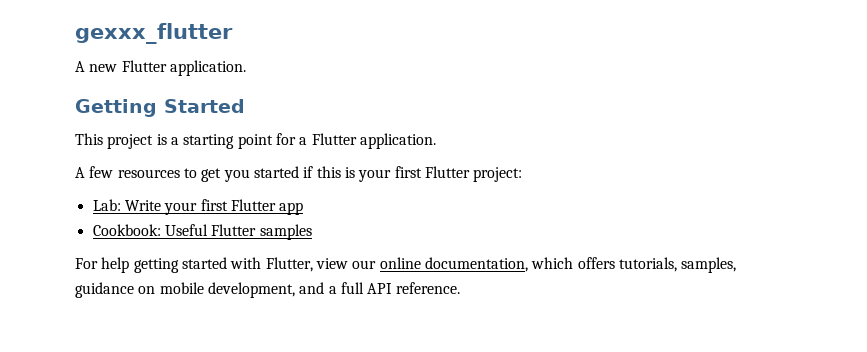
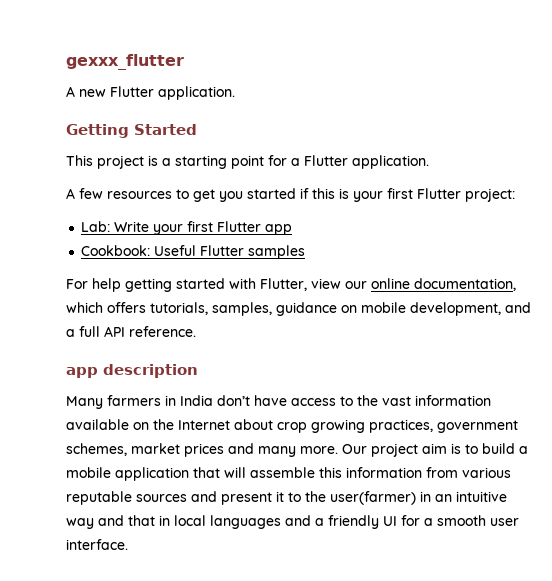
(460, 288) none -> [66,364,198,378] [66,395,491,409] [66,419,518,433] [66,443,528,457] [66,467,511,481] [66,491,507,505] [66,515,519,529] [66,539,128,550] // app description // Many farmers in India don’t have access to the vast information available on the Internet about crop growing practices, government schemes, market prices and many more. Our project aim is to build a mobile application that will assemble this information from various reputable sources and present it to the user(farmer) in an intuitive way and that in local languages and a friendly UI for a smooth user interface.

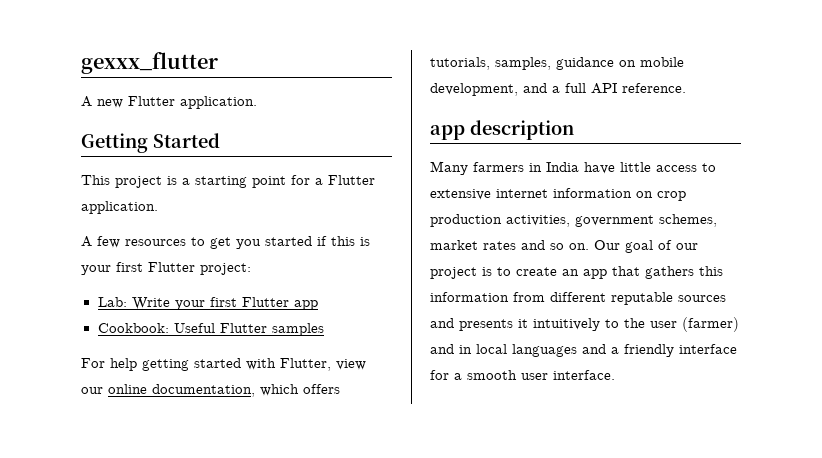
[217,395,491,406] [66,419,518,433] [66,443,528,457] [66,467,315,481] don’t have access to the vast information available on the Internet about crop growing practices, government schemes, market prices and many more. Our project aim is to build a mobile application that will assemble -> [584,162,716,174] [430,188,686,201] [430,214,717,227] [430,240,698,253] [430,266,694,279] have little access to extensive internet information on crop production activities, government schemes, market rates and so on. Our goal of our project is to create an app that gathers
[462,467,511,478] various -> [550,292,606,302] different
[221,491,507,505] [66,515,155,529] present it to the user(farmer) in an intuitive way and that -> [459,317,739,332] [430,344,454,354] presents it intuitively to the user (farmer) and
[383,516,397,526] UI -> [679,344,737,354] interface

